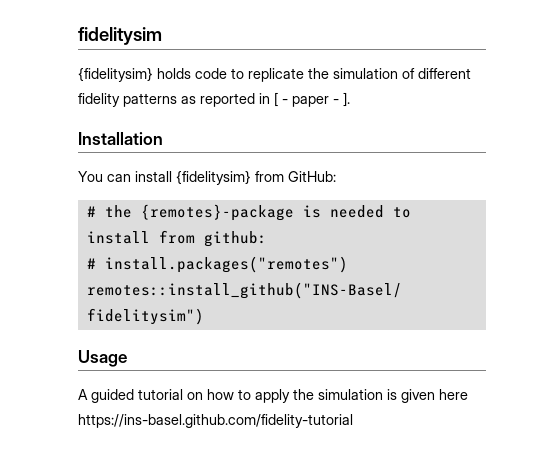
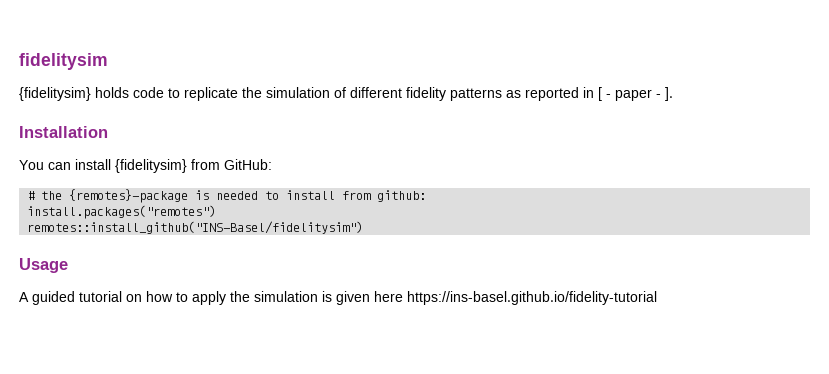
[86,258,96,269] # -> (427, 196) none
[78,414,353,428] https://ins-basel.github.com/fidelity-tutorial -> [407,291,657,305] https://ins-basel.github.io/fidelity-tutorial

